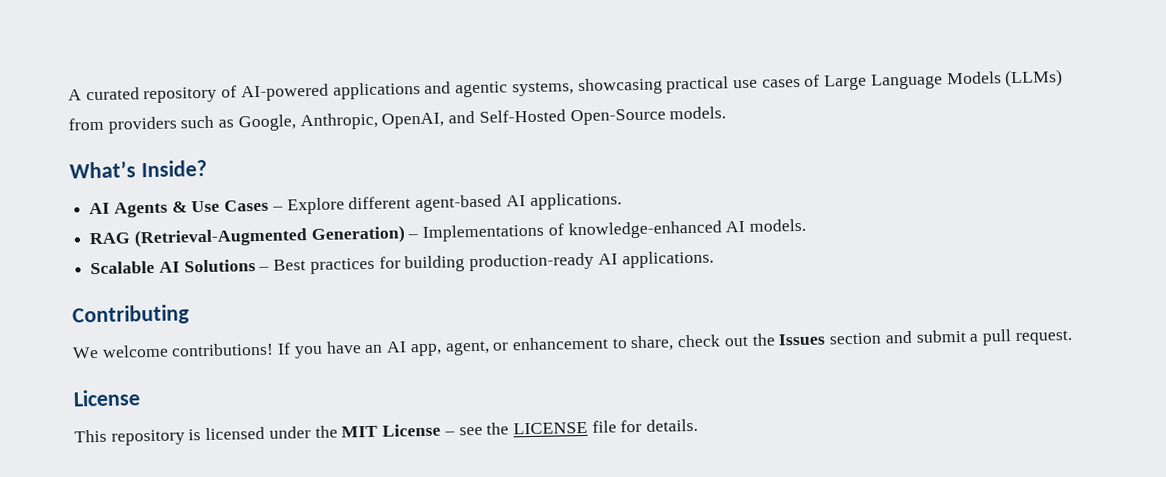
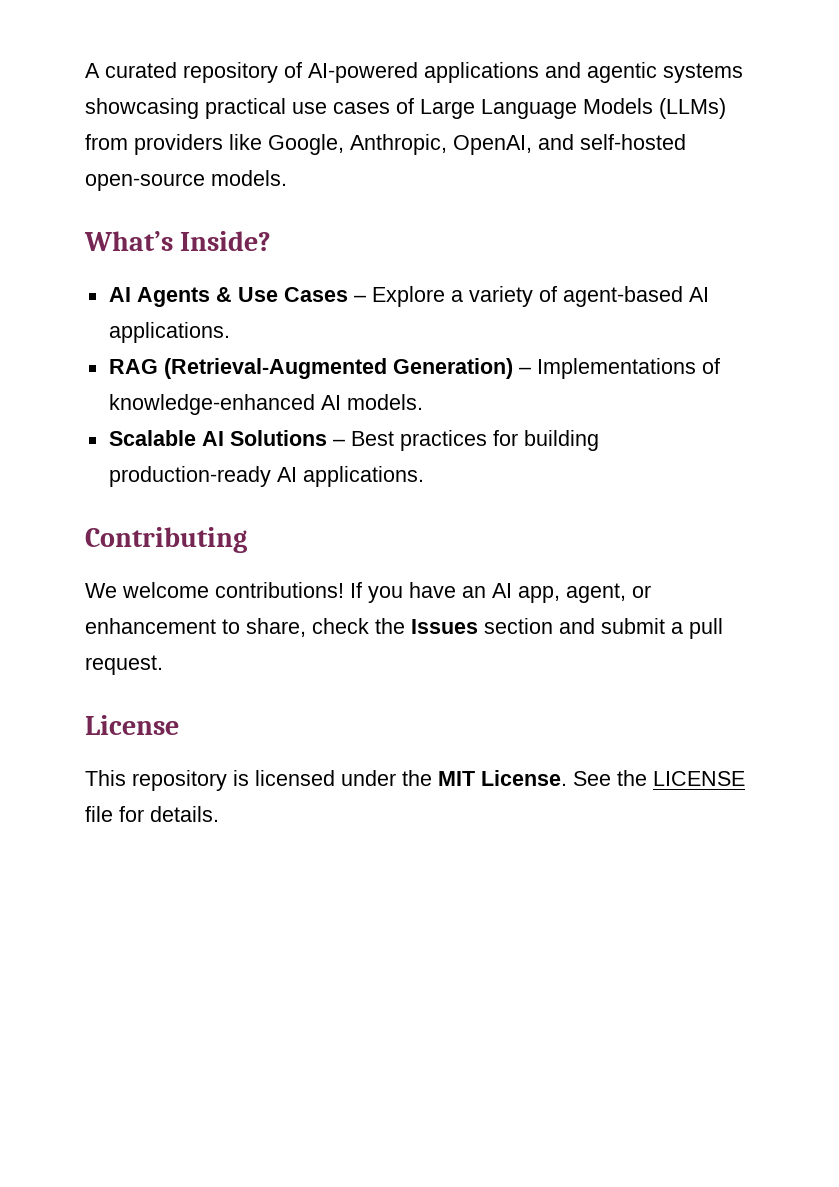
[511,81,574,97] systems, -> [663,63,743,83] systems
[180,115,235,129] such as -> [229,134,262,150] like
[478,108,666,126] Self-Hosted Open-Source -> [580,134,686,150] [85,173,205,191] self-hosted open-source
[348,196,412,210] different -> [450,286,557,307] a variety of
[723,335,749,347] out -> (369, 626) none
[382,423,483,437] License – see -> [481,770,611,786] License. See

